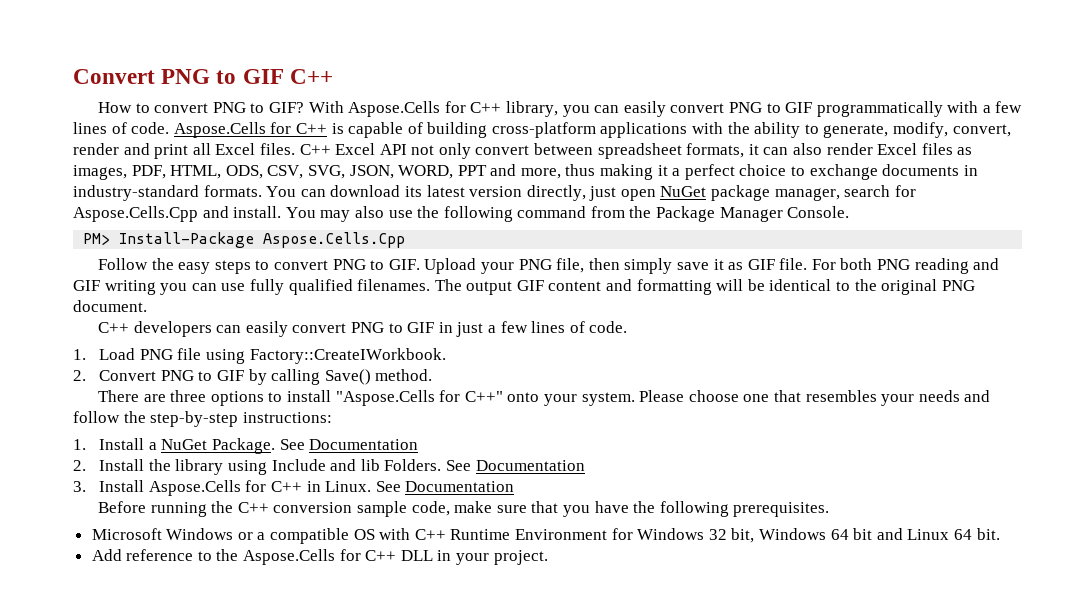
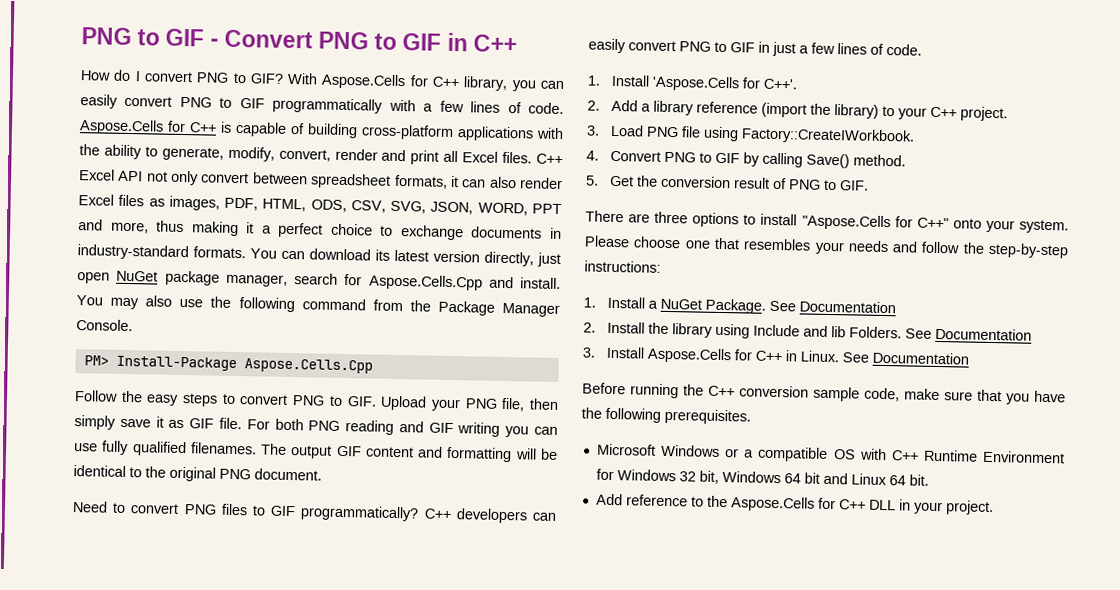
[73,69,284,84] Convert PNG to GIF -> [81,27,468,52] PNG to GIF - Convert PNG to GIF in
[135,103,150,113] to -> [113,69,141,82] do I
(147, 306) none -> [72,501,420,522] Need to convert PNG files to GIF programmatically?
(86, 354) none -> [610,74,798,92] [587,99,1008,122] [586,125,600,136] Install 'Aspose.Cells for C++'. // 2. Add a library reference (import the library) to your C++ project. // 3.
[73,370,86,381] 2. -> [586,150,599,161] 4.
(433, 375) none -> [586,175,869,191] // 5. Get the conversion result of PNG to GIF.

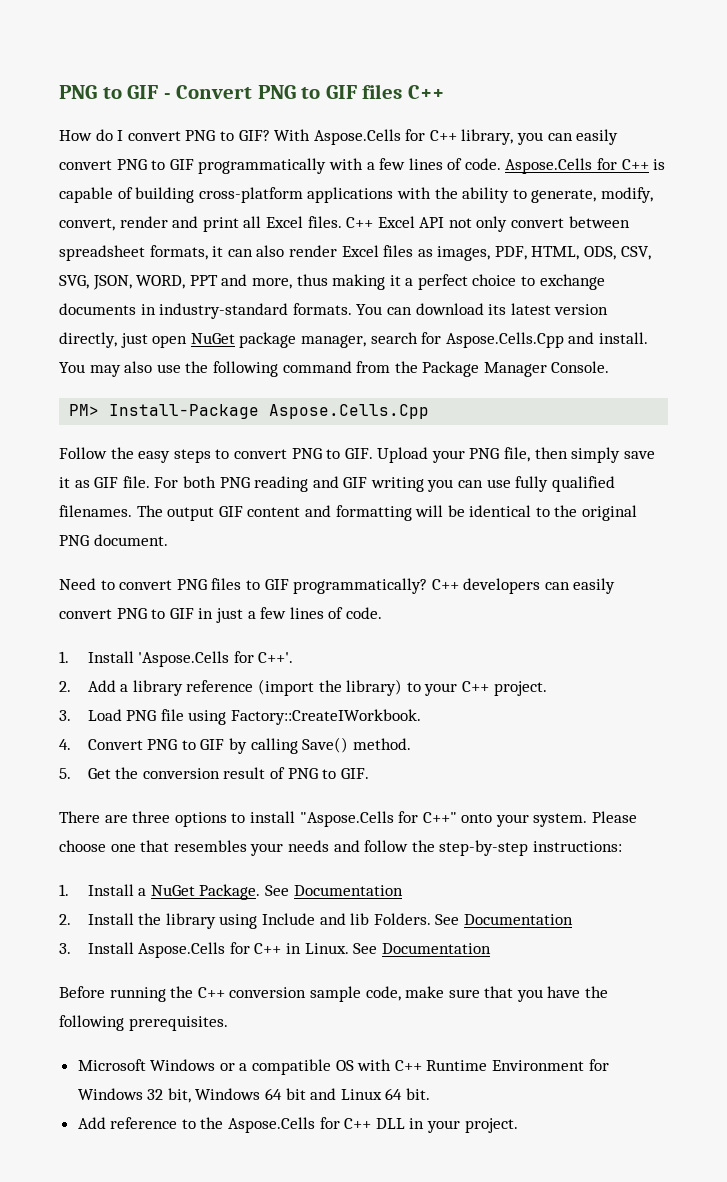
[446,32,468,52] in -> [362,84,403,99] files

